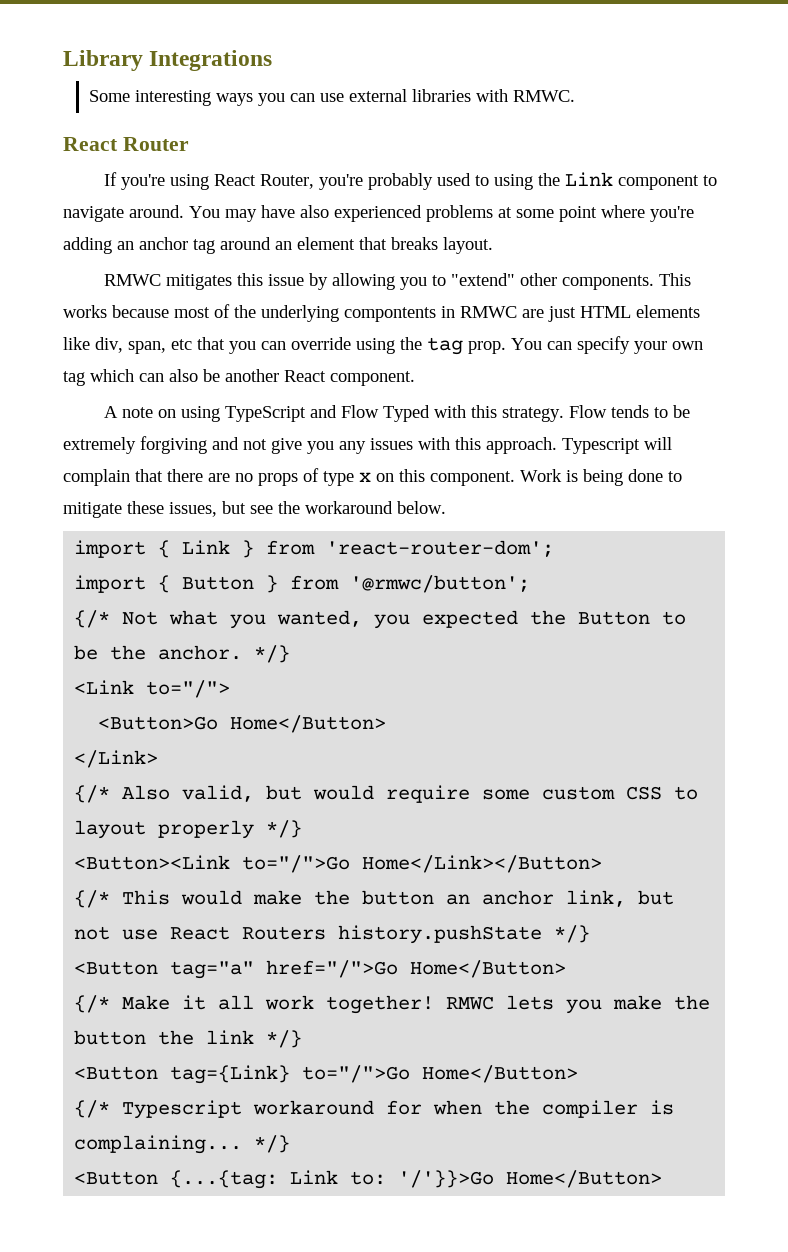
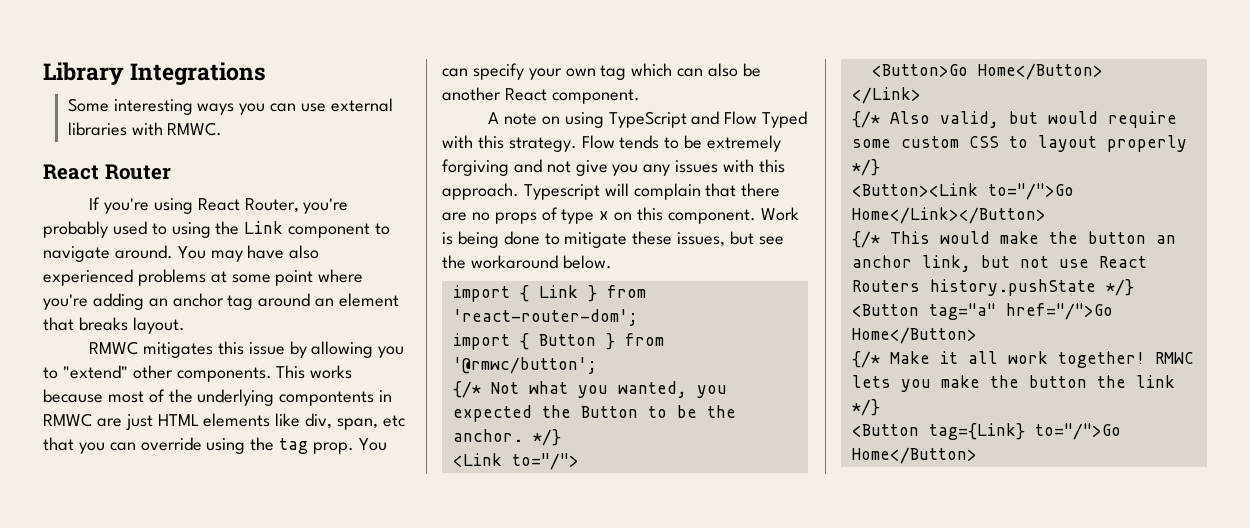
[74,1100,675,1119] [74,1135,291,1154] [74,1170,663,1189] // {/* Typescript workaround for when the compiler is complaining... */} // <Button {...{tag: Link to: '/'}}>Go Home</Button> -> (977, 455) none

